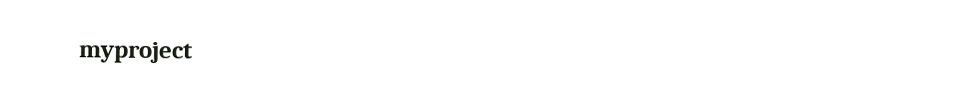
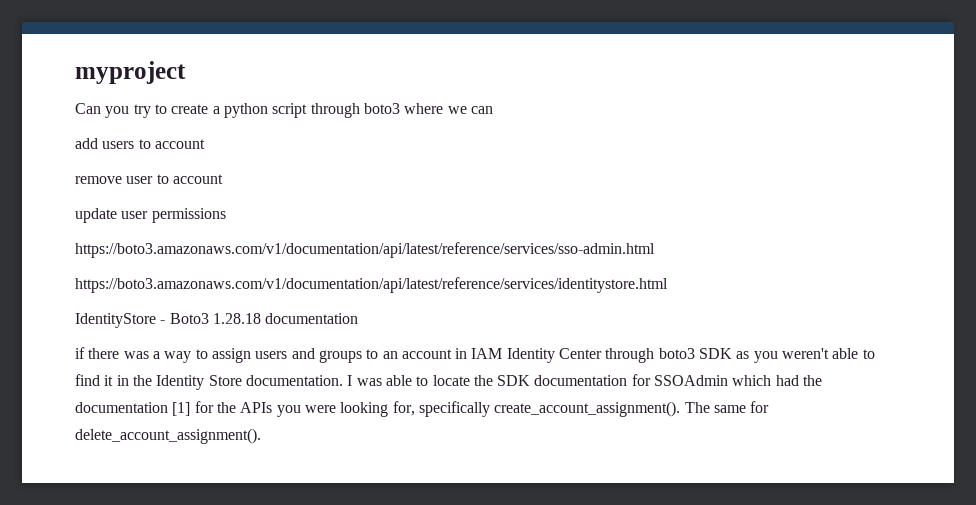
(194, 52) none -> [75,103,493,118] [75,138,205,149] [75,174,223,184] [75,208,226,223] [75,242,655,258] [75,277,668,293] [75,313,359,328] [75,347,875,363] [75,374,823,390] [75,401,770,417] [75,428,261,444] // Can you try to create a python script through boto3 where we can // add users to account // remove user to account // update user permissions // https://boto3.amazonaws.com/v1/documentation/api/latest/reference/services/sso-admin.html // https://boto3.amazonaws.com/v1/documentation/api/latest/reference/services/identitystore.html // IdentityStore - Boto3 1.28.18 documentation // if there was a way to assign users and groups to an account in IAM Identity Center through boto3 SDK as you weren't able to find it in the Identity Store documentation. I was able to locate the SDK documentation for SSOAdmin which had the documentation [1] for the APIs you were looking for, specifically create_account_assignment(). The same for delete_account_assignment().

